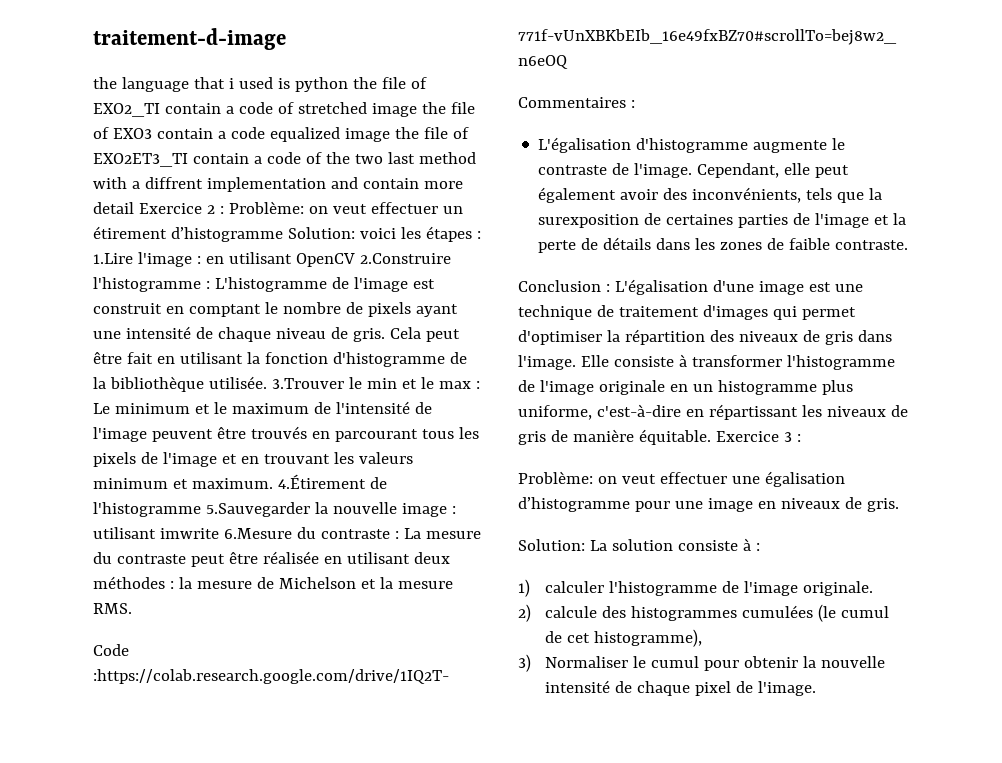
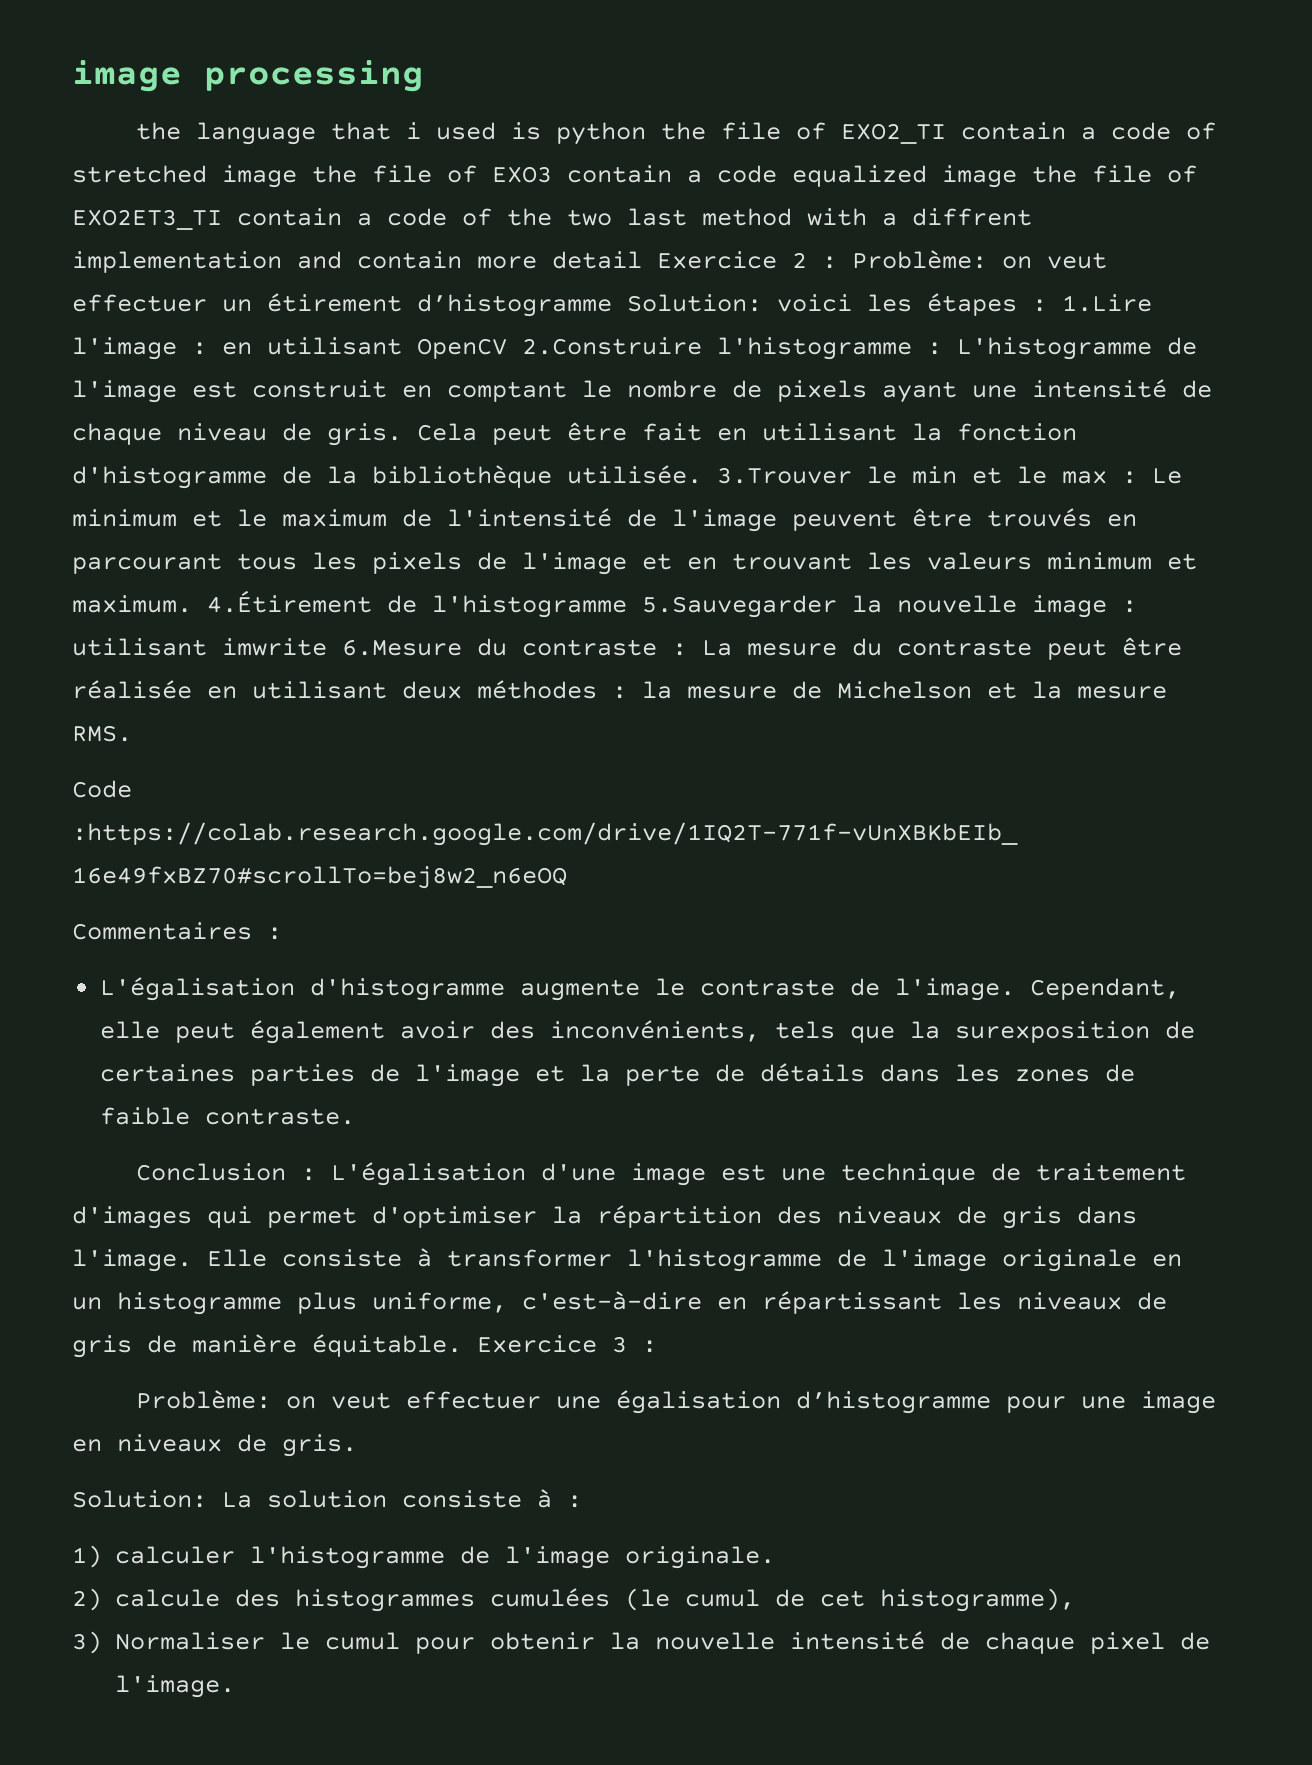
[93,28,286,50] traitement-d-image -> [72,60,424,92] image processing

